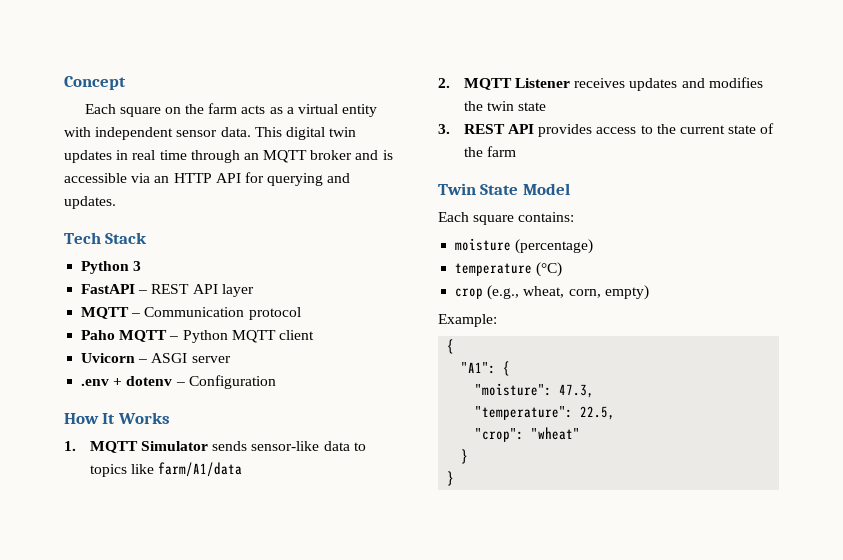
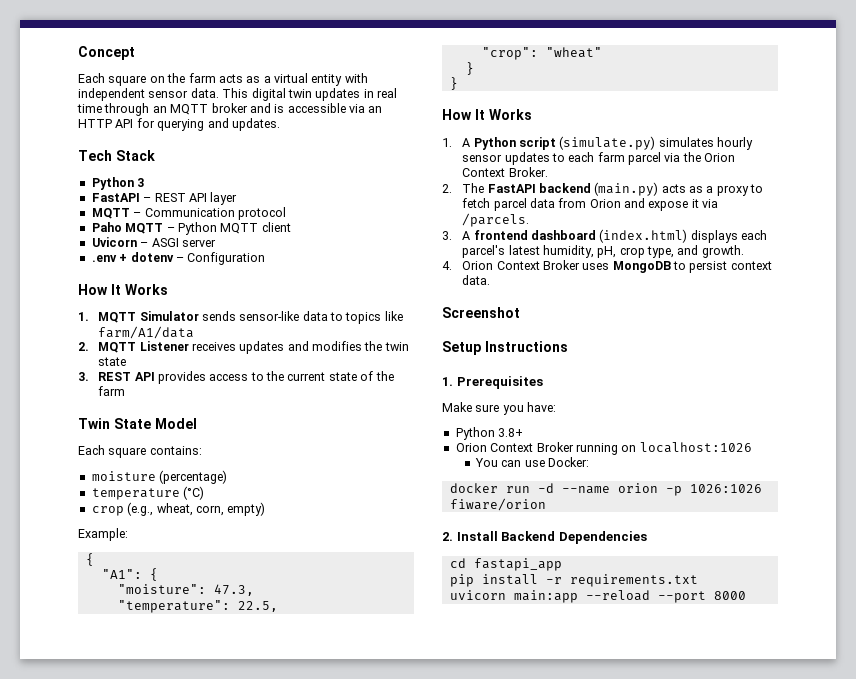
(455, 478) none -> [442,109,532,120] [442,136,754,150] [462,152,736,165] [462,167,548,177] [442,182,764,196] [462,198,719,211] [462,213,530,227] [442,229,768,243] [462,245,744,258] [442,260,772,273] [462,275,491,285] [442,307,520,318] [442,341,568,355] [442,376,543,389] [442,402,557,415] [455,427,524,440] [455,442,752,455] [474,457,590,467] [449,483,762,496] [449,498,546,511] [442,531,647,544] [449,558,562,571] [449,574,698,587] [449,590,746,603] // How It Works // 1. A Python script (simulate.py) simulates hourly sensor updates to each farm parcel via the Orion Context Broker. // 2. The FastAPI backend (main.py) acts as a proxy to fetch parcel data from Orion and expose it via /parcels. // 3. A frontend dashboard (index.html) displays each parcel's latest humidity, pH, crop type, and growth. // 4. Orion Context Broker uses MongoDB to persist context data. // Screenshot // Setup Instructions // 1. Prerequisites // Make sure you have: // Python 3.8+ // Orion Context Broker running on localhost:1026 // You can use Docker: // docker run -d --name orion -p 1026:1026 fiware/orion // 2. Install Backend Dependencies // cd fastapi_app // pip install -r requirements.txt // uvicorn main:app --reload --port 8000

